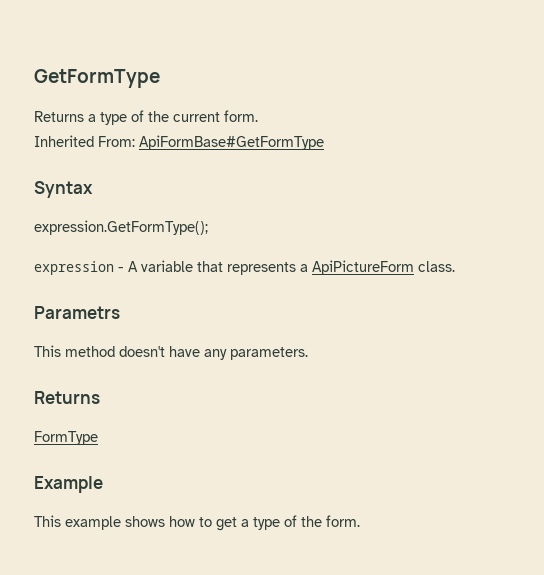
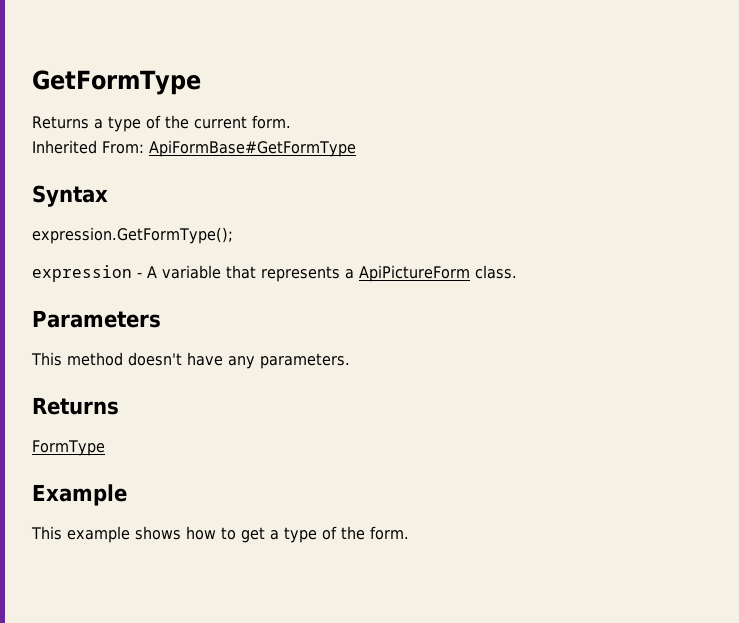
[34,306,120,319] Parametrs -> [32,310,161,328] Parameters

